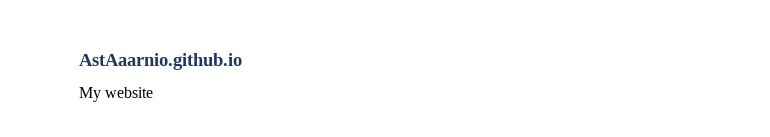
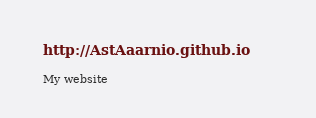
[79,53,242,70] AstAaarnio.github.io -> [43,44,250,58] http://AstAaarnio.github.io

